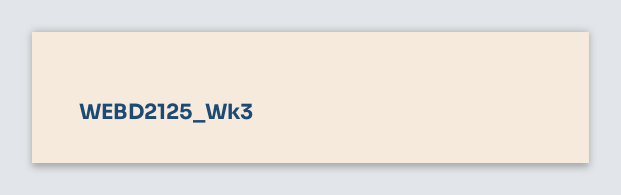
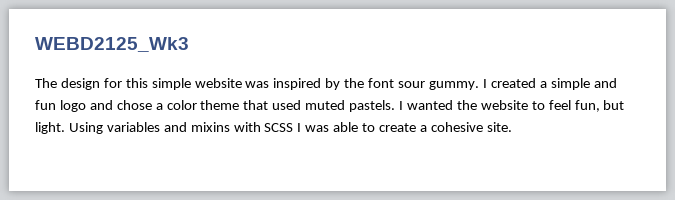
(253, 113) none -> [35,78,617,90] [35,100,625,112] [35,122,512,134] // The design for this simple website was inspired by the font sour gummy. I created a simple and fun logo and chose a color theme that used muted pastels. I wanted the website to feel fun, but light. Using variables and mixins with SCSS I was able to create a cohesive site.

